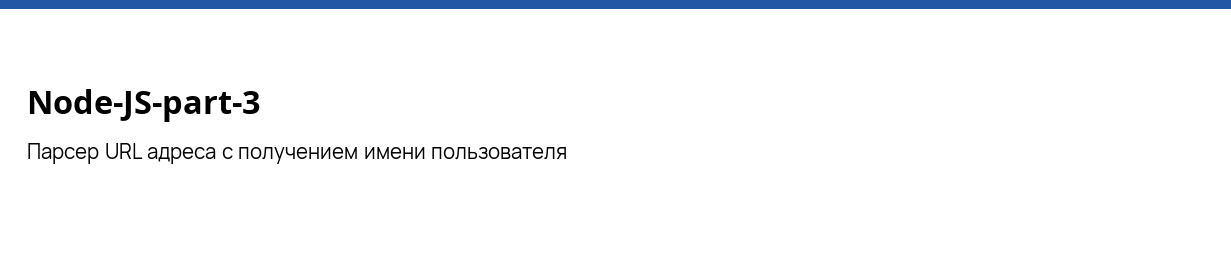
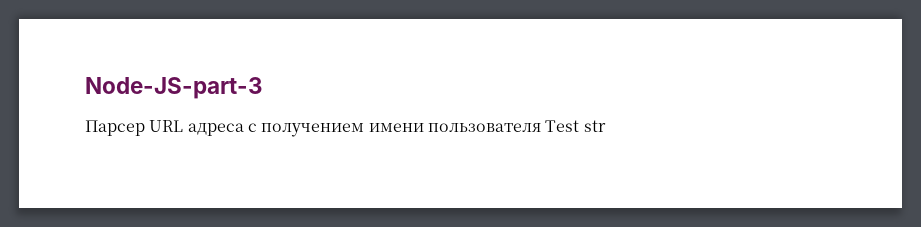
(568, 153) none -> [545,120,606,132] Test str

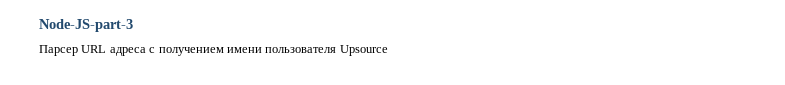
[545,120,606,132] Test str -> [339,45,388,56] Upsource

